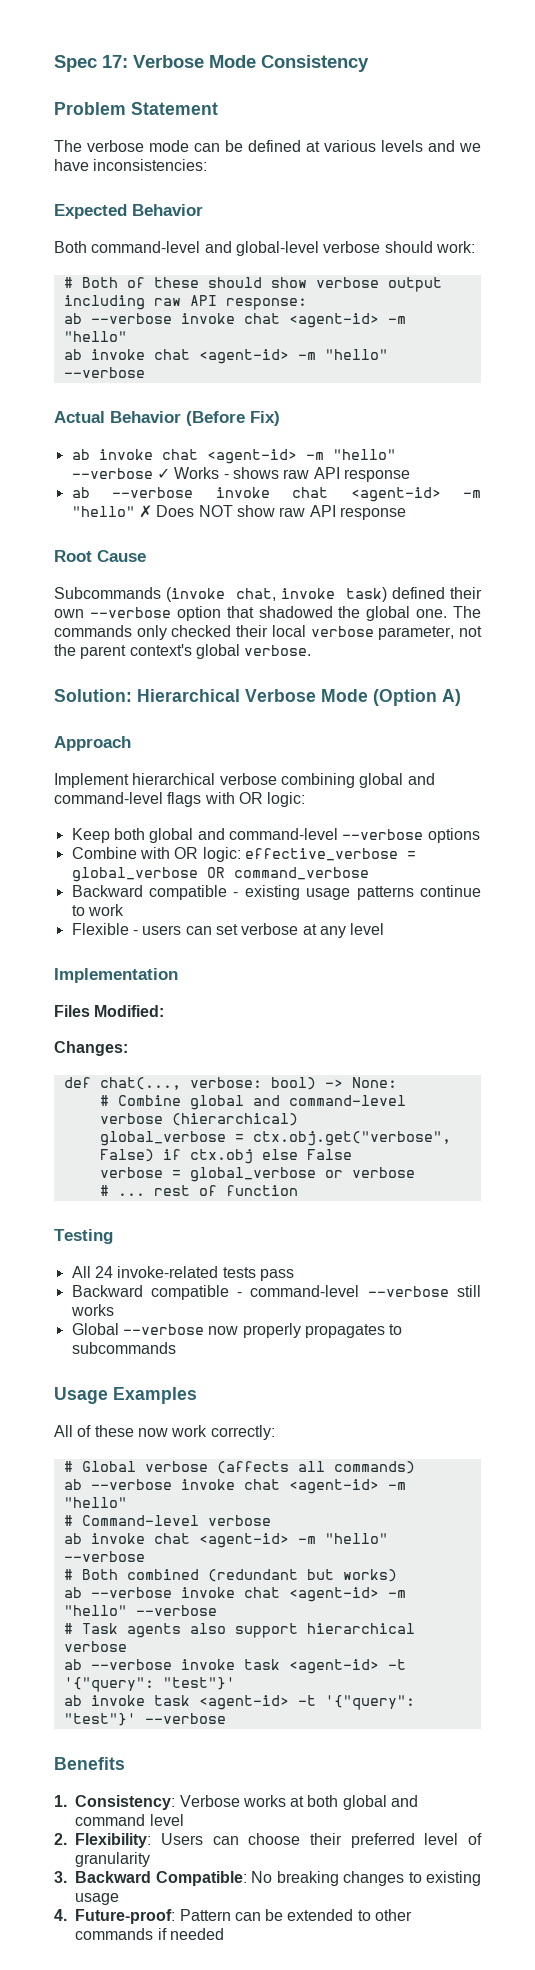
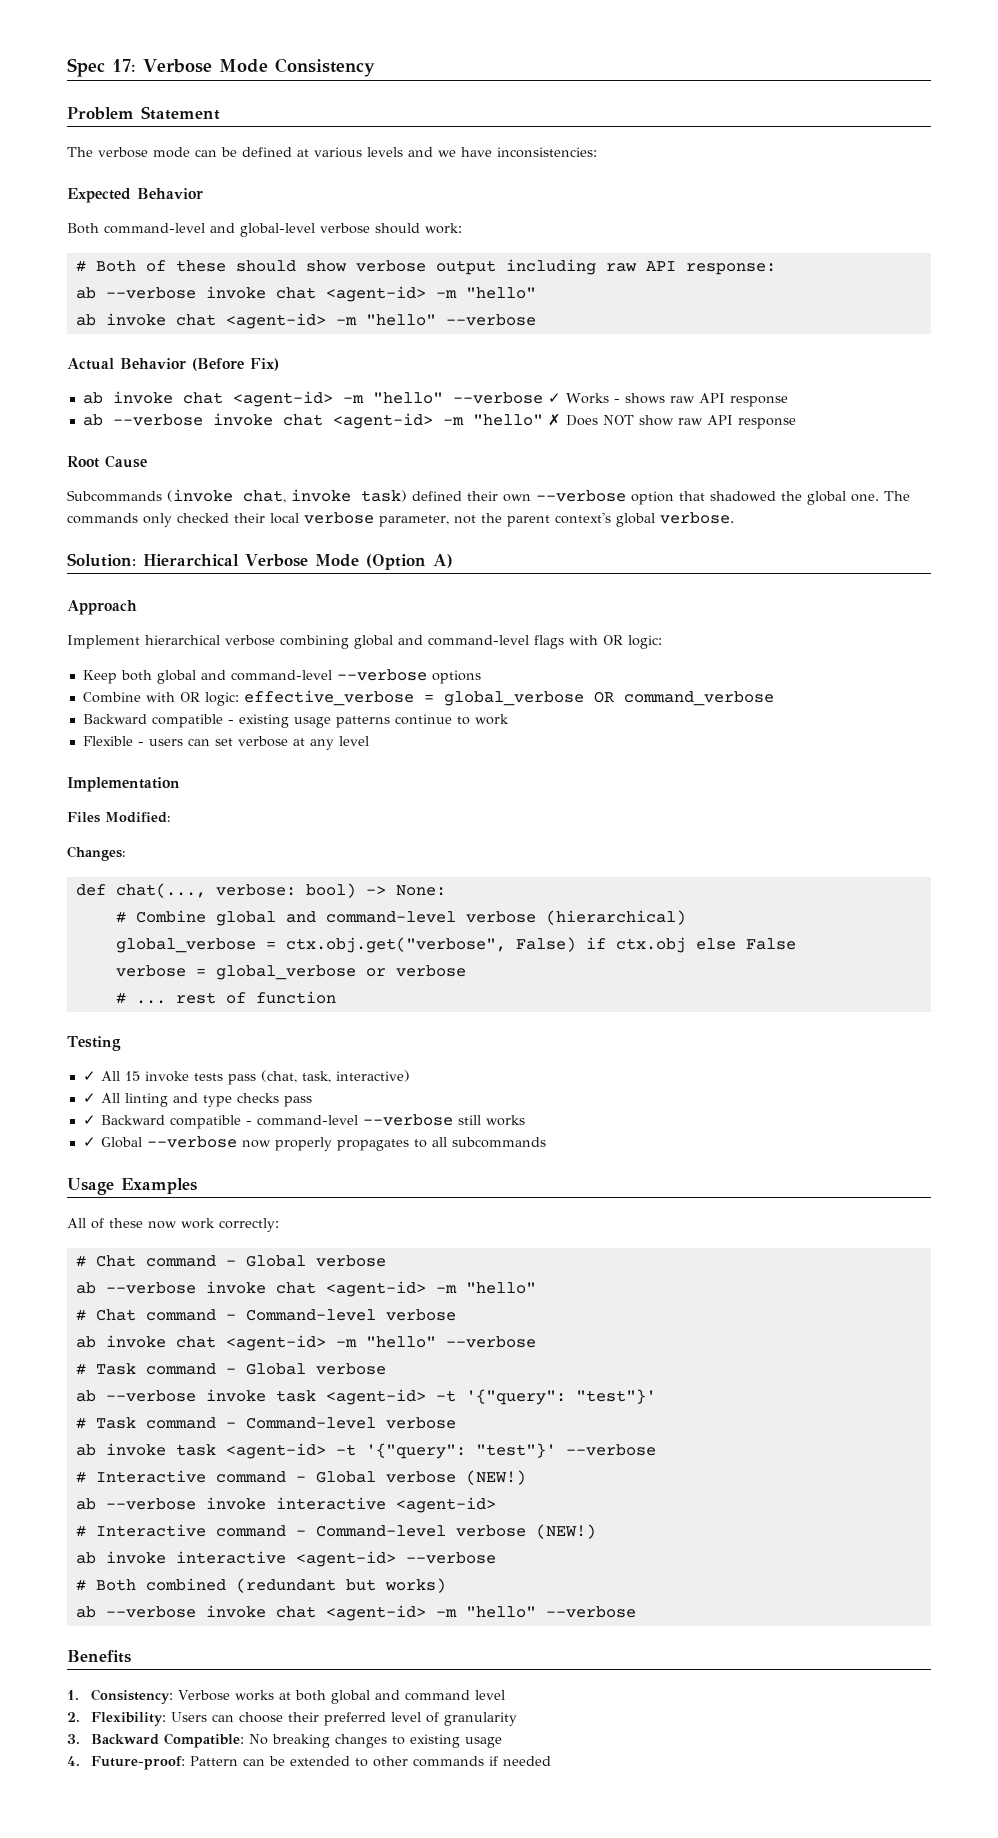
[71,1266,294,1281] All 24 invoke-related tests pass // -> [82,1070,410,1085] [82,1093,312,1107] [82,1115,96,1125] ✓ All 15 invoke tests pass (chat, task, interactive) // ✓ All linting and type checks pass // ✓
(114, 1310) none -> [82,1137,96,1147] ✓
(403, 1329) none -> [431,1137,447,1147] all
[81,1461,415,1474] Global verbose (affects all commands) -> [95,1255,386,1267] Chat command - Global verbose
(73, 1520) none -> [95,1309,236,1321] Chat command -
(145, 1556) none -> [75,1363,386,1375] [75,1389,656,1405] [75,1417,456,1429] [75,1443,656,1459] [75,1470,526,1485] [75,1497,496,1513] [75,1524,596,1539] [75,1551,496,1567] // # Task command - Global verbose // ab --verbose invoke task <agent-id> -t '{"query": "test"}' // # Task command - Command-level verbose // ab invoke task <agent-id> -t '{"query": "test"}' --verbose // # Interactive command - Global verbose (NEW!) // ab --verbose invoke interactive <agent-id> // # Interactive command - Command-level verbose (NEW!) // ab invoke interactive <agent-id> --verbose
[63,1623,415,1638] [63,1641,127,1652] [63,1659,406,1674] [63,1677,235,1692] [63,1695,415,1710] [63,1713,226,1726] // # Task agents also support hierarchical verbose // ab --verbose invoke task <agent-id> -t '{"query": "test"}' // ab invoke task <agent-id> -t '{"query": "test"}' --verbose -> (636, 1612) none

